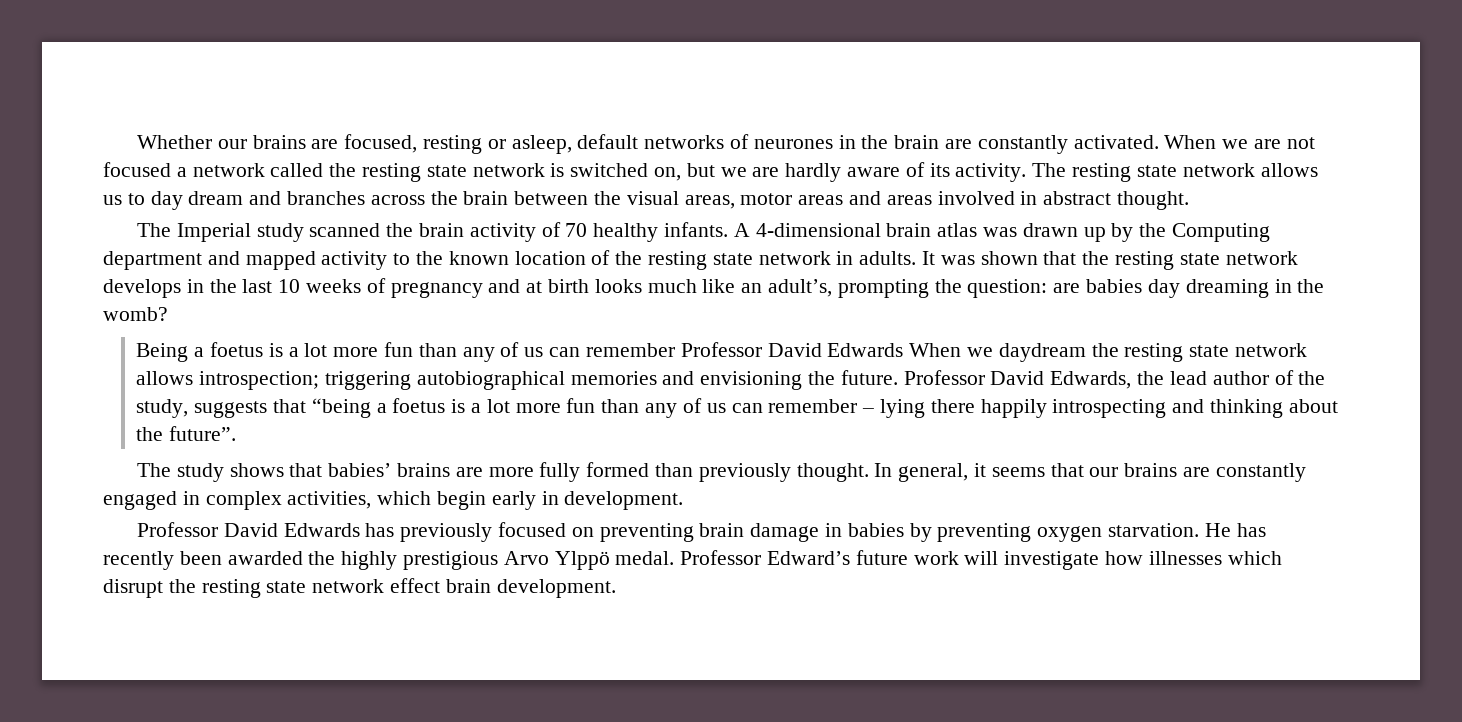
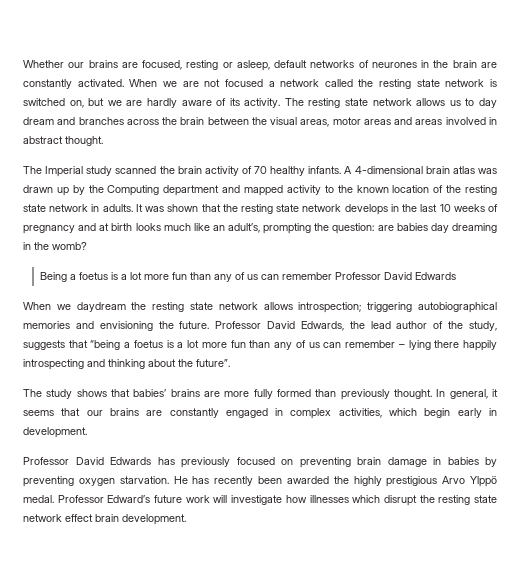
(904, 350) none -> (456, 276) //

